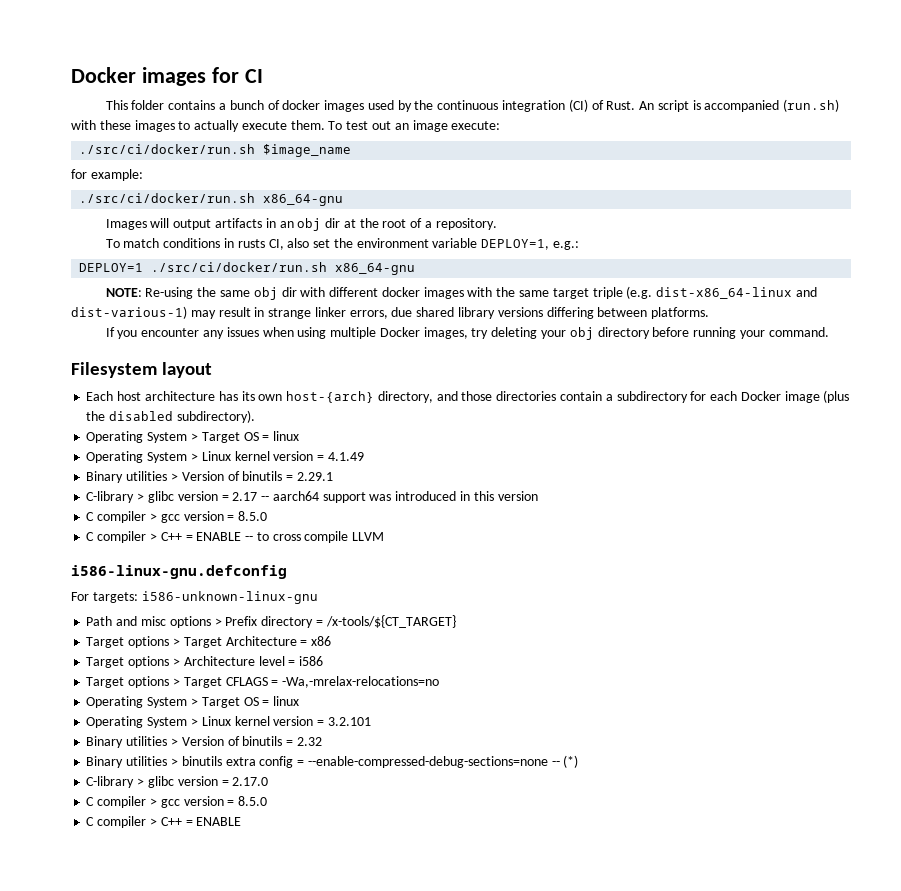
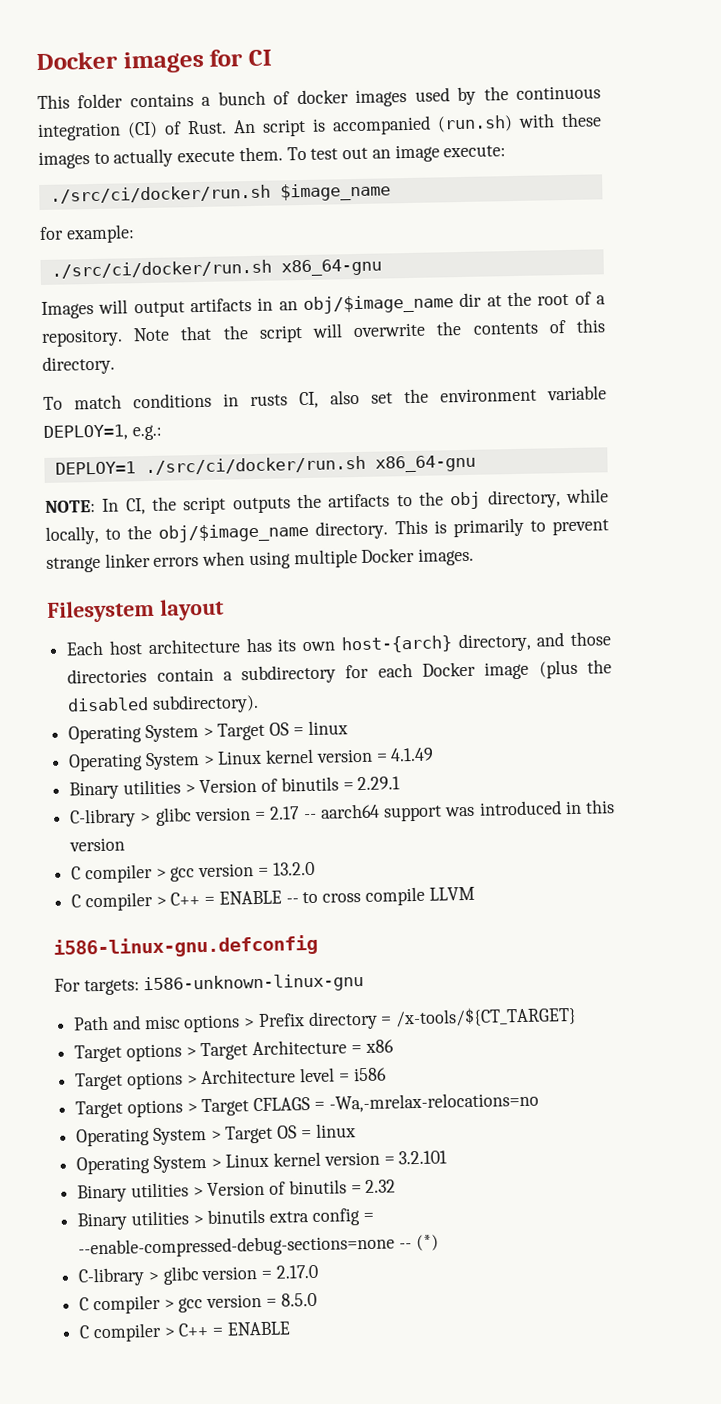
[297,218,322,231] obj -> [303,294,454,315] obj/$image_name
(497, 224) none -> [133,318,606,343] [42,355,115,375] Note that the script will overwrite the contents of this directory.
[145,286,817,300] [71,306,710,319] [105,327,829,340] Re-using the same obj dir with different docker images with the same target triple (e.g. dist-x86_64-linux and dist-various-1) may result in strange linker errors, due shared library versions differing between platforms. // If you encounter any issues when using multiple Docker images, try deleting your obj directory before running your command. -> [102,488,609,515] [45,517,609,545] [46,547,475,573] In CI, the script outputs the artifacts to the obj directory, while locally, to the obj/$image_name directory. This is primarily to prevent strange linker errors when using multiple Docker images.
[238,511,268,521] 8.5.0 -> [272,861,315,876] 13.2.0

